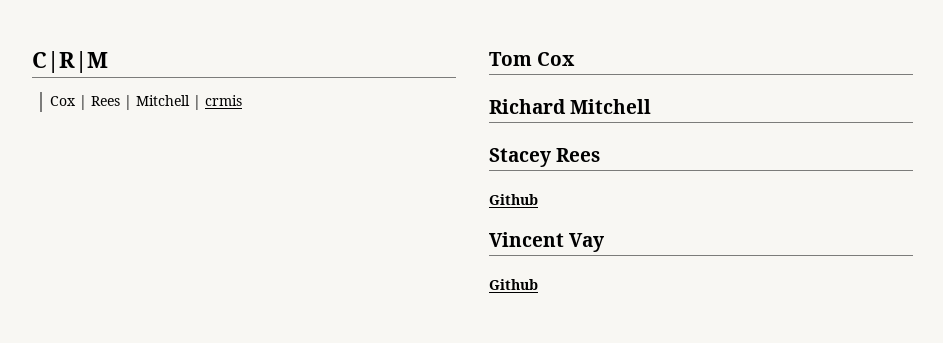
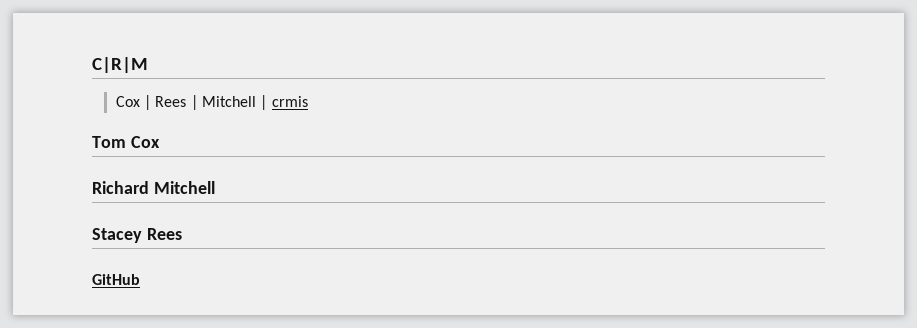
[489,194,538,205] [489,232,605,252] [489,279,538,290] Github // Vincent Vay // Github -> [92,274,140,285] GitHub

